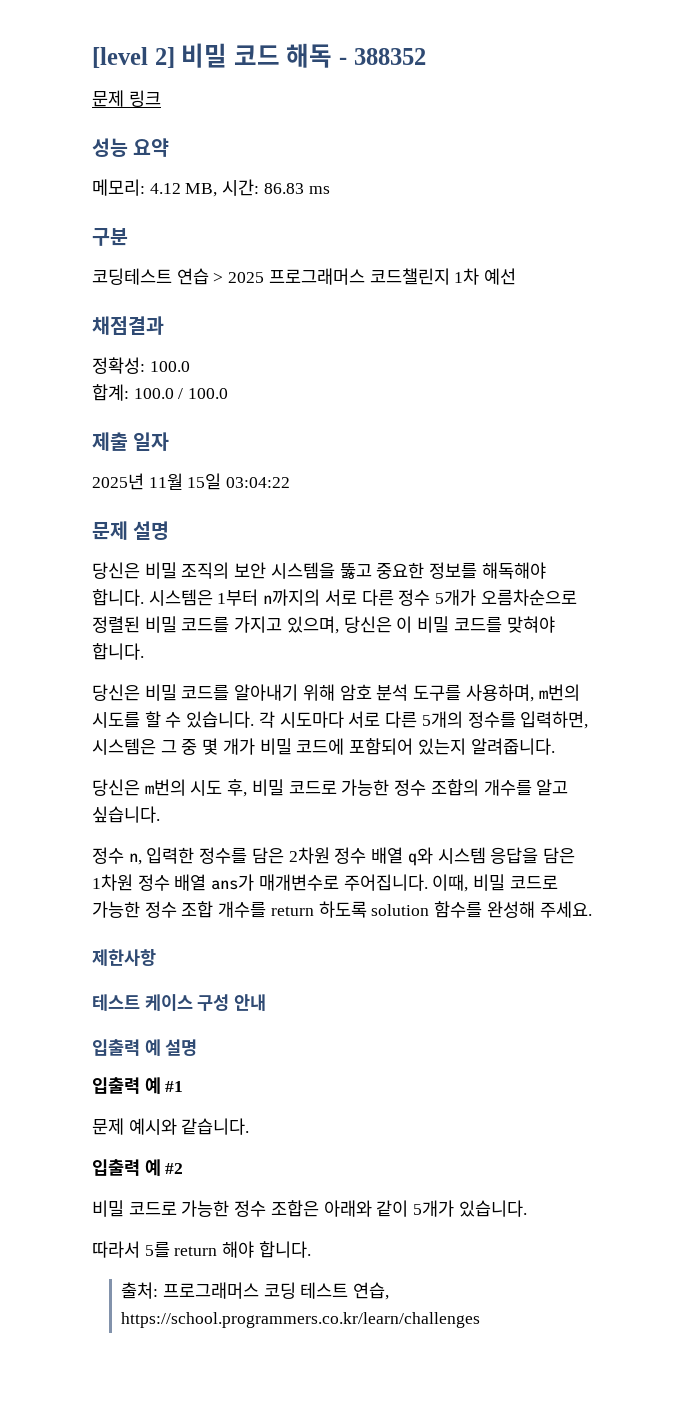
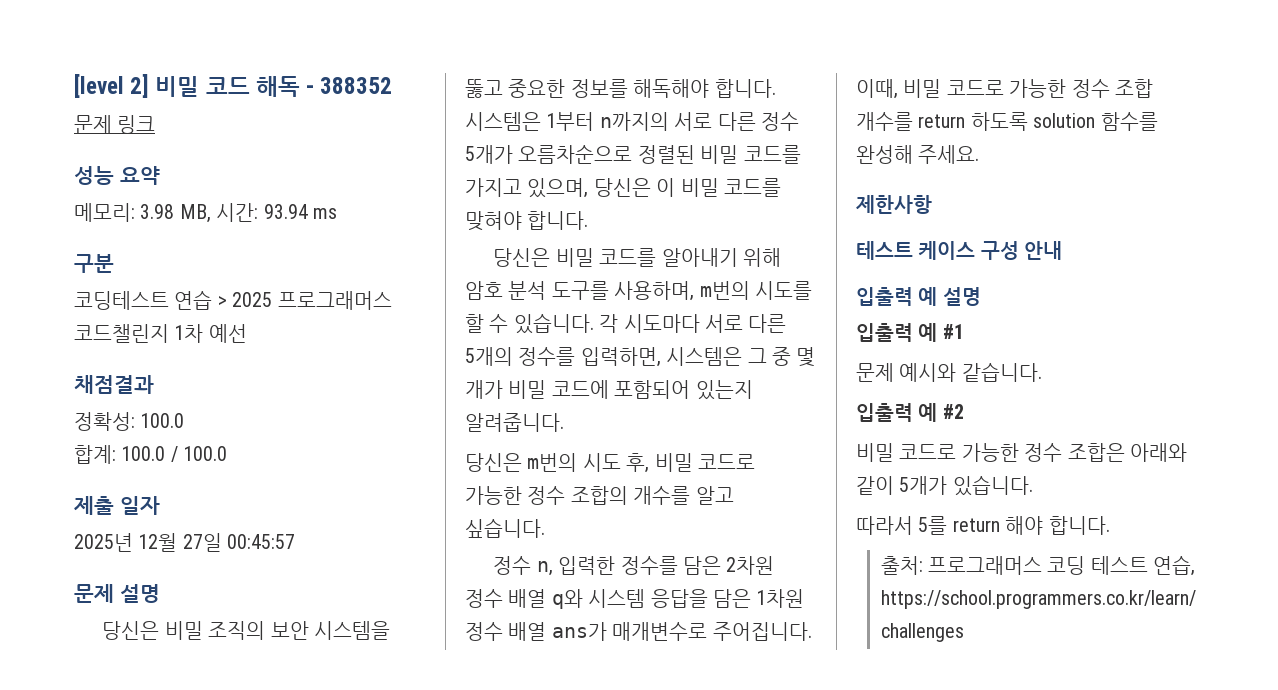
[149,183,181,194] 4.12 -> [140,204,175,219] 3.98
[263,183,304,194] 86.83 -> [263,204,308,219] 93.94
[148,473,291,490] 11월 15일 03:04:22 -> [138,533,296,552] 12월 27일 00:45:57

